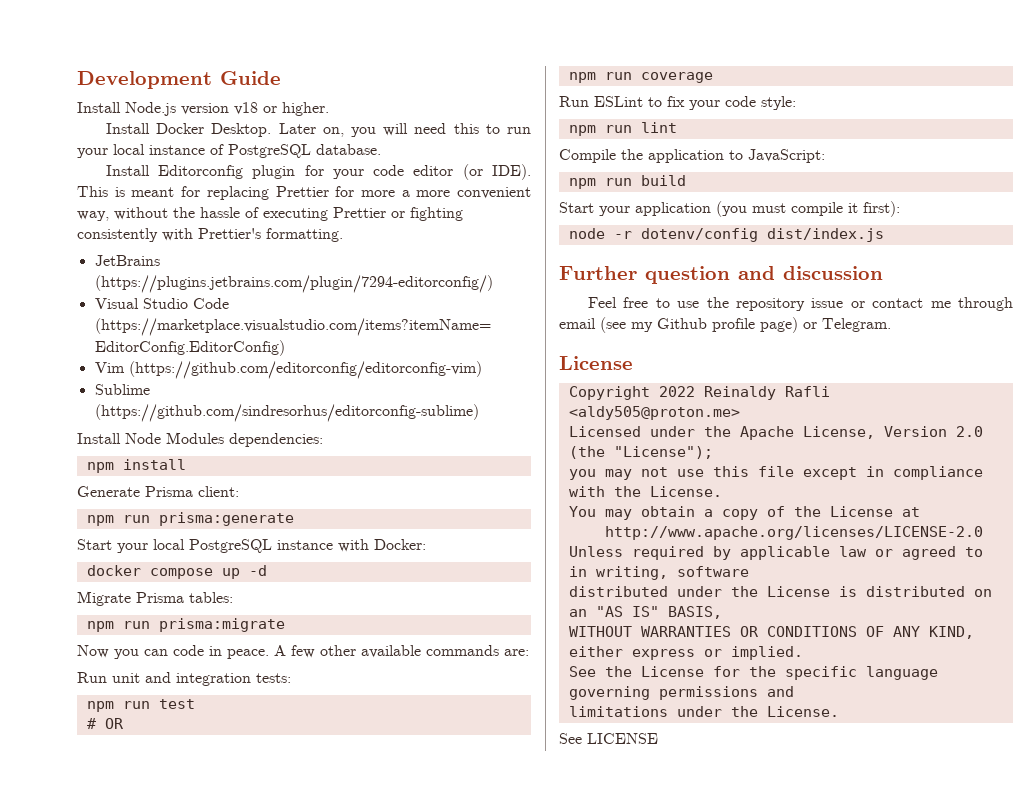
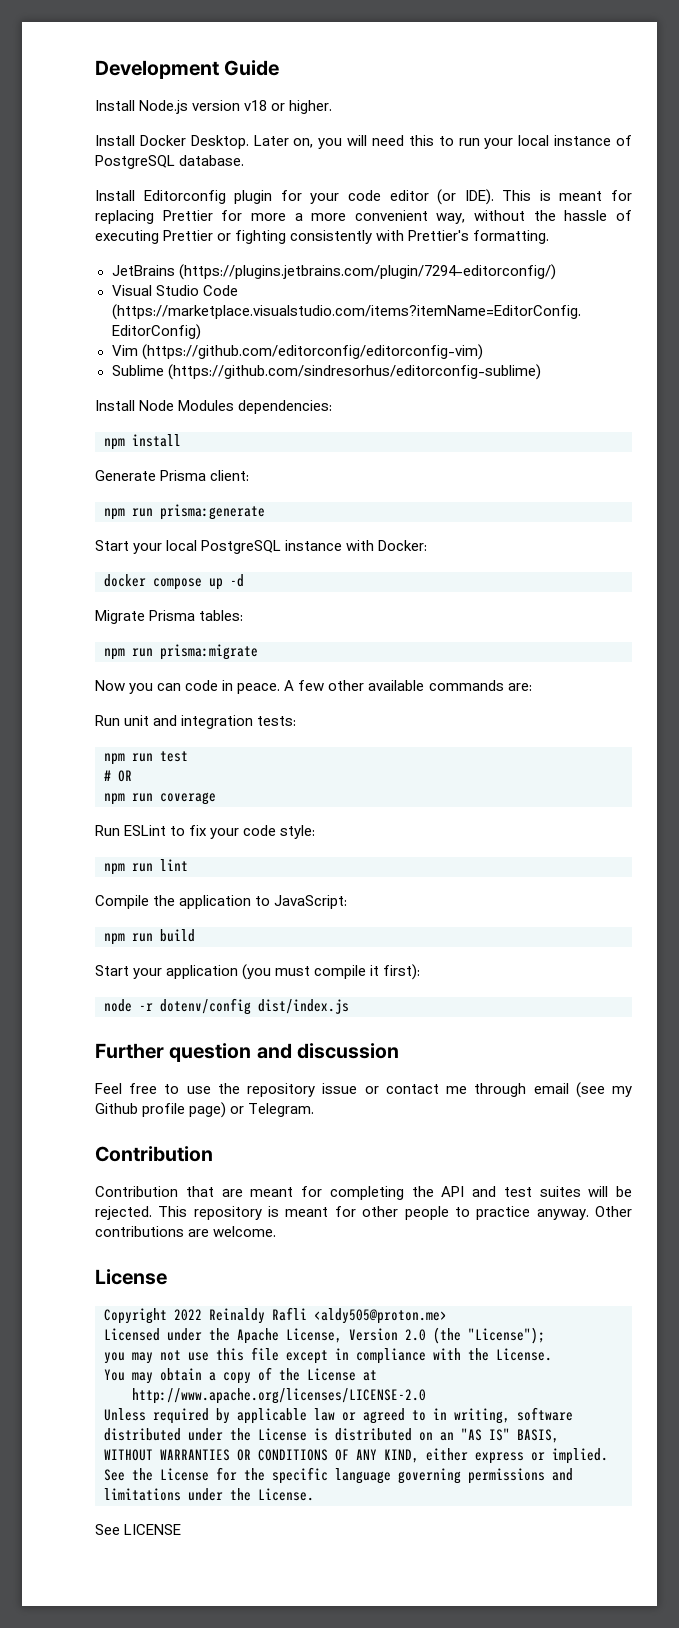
(891, 325) none -> [95,1146,213,1162] [95,1186,632,1200] [95,1206,633,1220] [95,1226,277,1237] // Contribution // Contribution that are meant for completing the API and test suites will be rejected. This repository is meant for other people to practice anyway. Other contributions are welcome.

